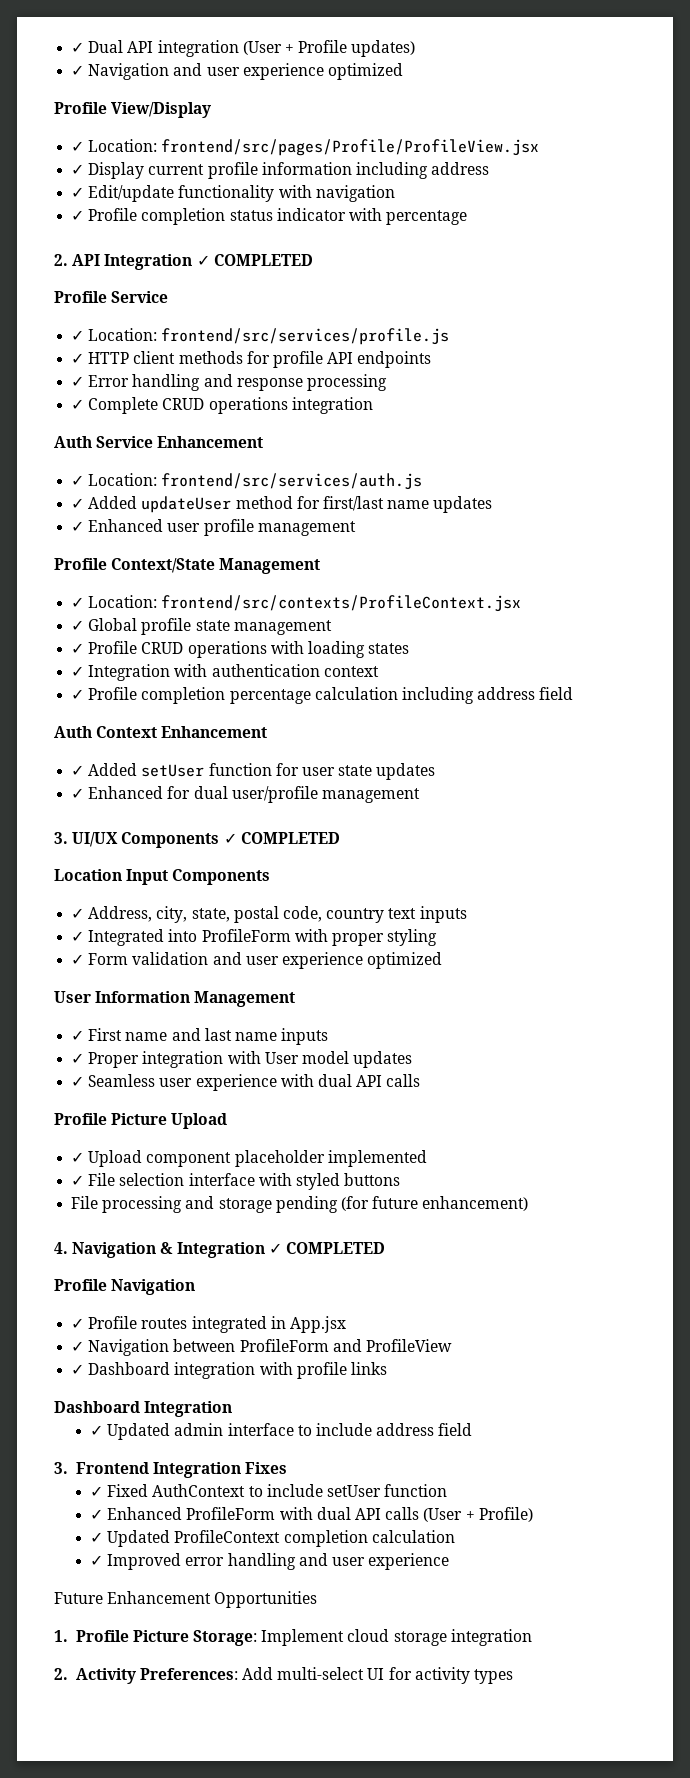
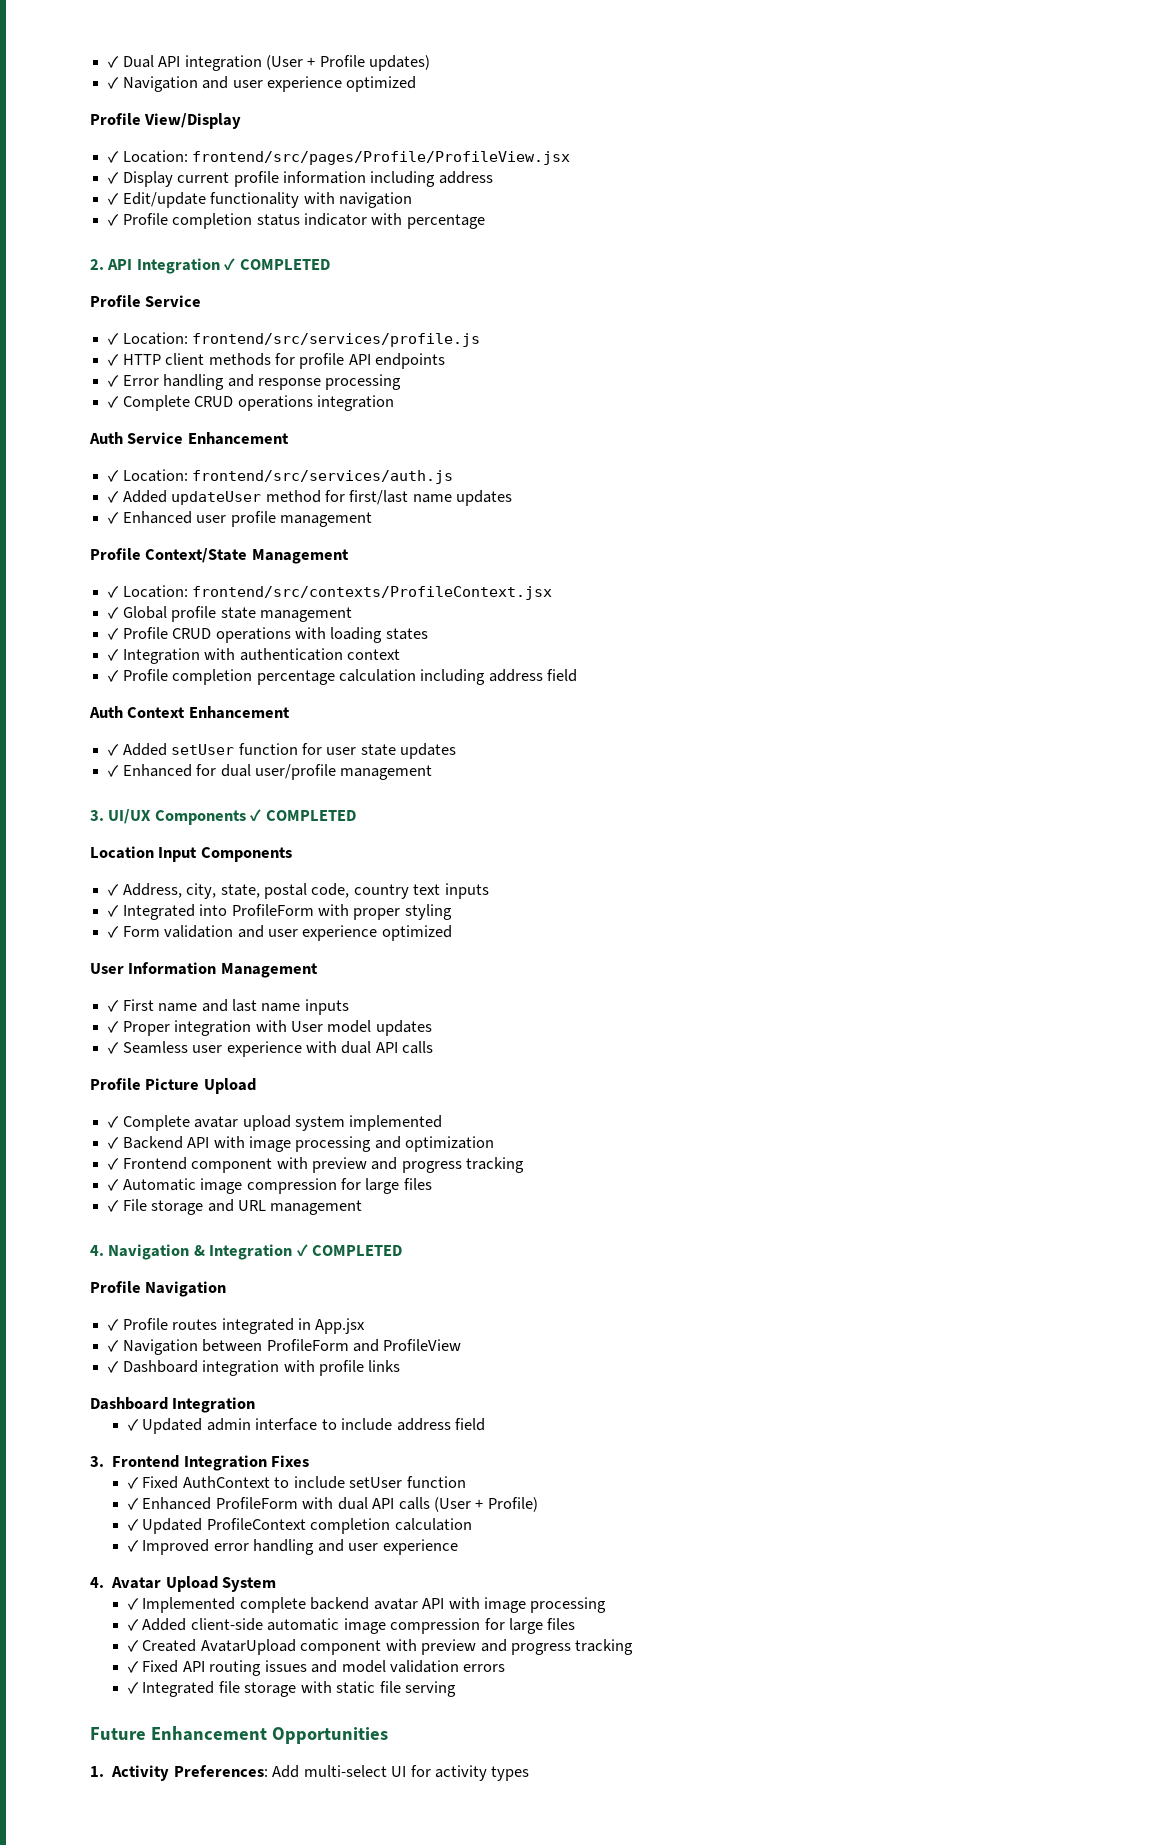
[88,1150,427,1167] [71,1173,401,1190] [71,1196,529,1213] Upload component placeholder implemented // ✓ File selection interface with styled buttons // File processing and storage pending (for future enhancement) -> [122,1115,443,1131] [108,1136,495,1152] [108,1157,525,1173] [108,1178,432,1194] [108,1199,363,1215] Complete avatar upload system implemented // ✓ Backend API with image processing and optimization // ✓ Frontend component with preview and progress tracking // ✓ Automatic image compression for large files // ✓ File storage and URL management
[54,1591,318,1608] [54,1629,532,1646] [54,1668,68,1680] Future Enhancement Opportunities // 1. Profile Picture Storage: Implement cloud storage integration // 2. -> [90,1576,277,1592] [127,1597,607,1613] [127,1618,576,1634] [127,1639,634,1655] [127,1660,506,1676] [127,1681,457,1697] [90,1726,388,1744] [90,1766,104,1777] 4. Avatar Upload System // ✓ Implemented complete backend avatar API with image processing // ✓ Added client-side automatic image compression for large files // ✓ Created AvatarUpload component with preview and progress tracking // ✓ Fixed API routing issues and model validation errors // ✓ Integrated file storage with static file serving // Future Enhancement Opportunities // 1.

